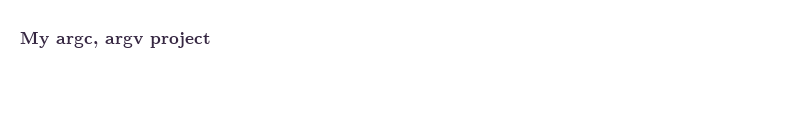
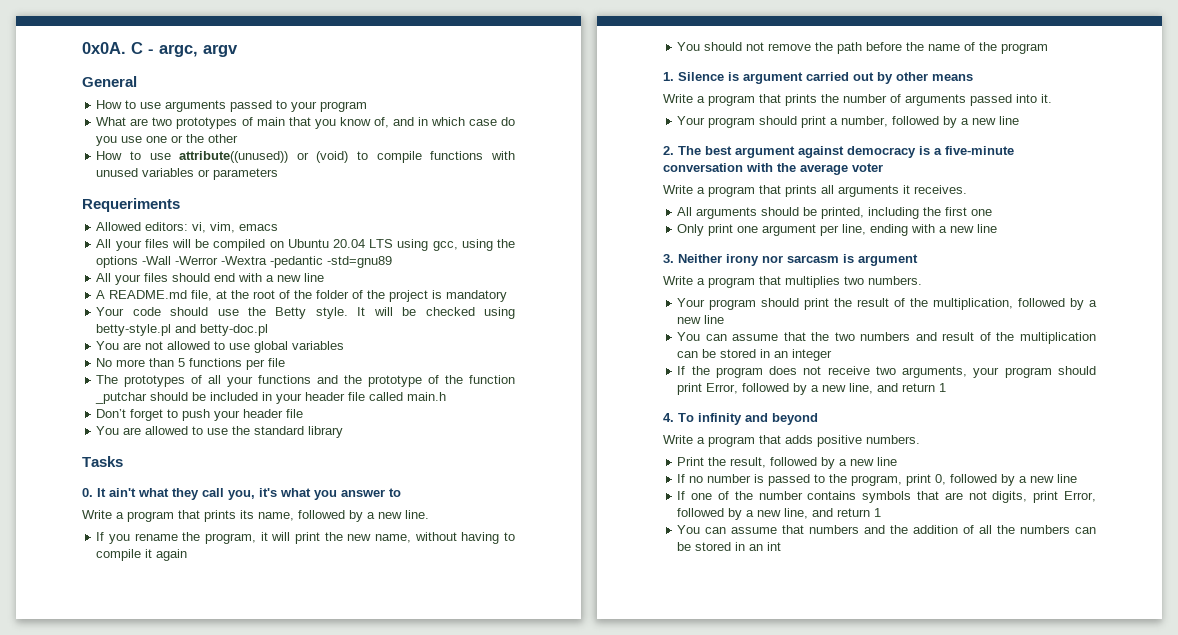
[20,31,49,48] My -> [82,42,154,54] 0x0A. C -
[150,32,211,48] project -> [82,76,137,87] [96,100,368,112] [96,117,516,129] [96,134,239,146] [96,151,515,163] [96,168,279,180] [82,198,180,212] [96,222,279,233] [96,239,515,251] [96,256,393,268] [96,273,325,285] [96,290,508,302] [96,307,515,319] [96,324,269,336] [96,341,345,353] [96,358,286,370] [96,375,516,387] [95,392,447,404] [96,409,304,421] [96,426,344,438] [82,456,123,467] [82,488,401,500] [82,510,429,522] [96,532,515,544] [96,549,188,561] [677,42,1049,54] [663,72,973,84] [663,94,1052,106] [677,116,1020,128] [663,146,1014,158] [663,163,883,175] [663,185,967,197] [677,207,993,219] [677,224,998,236] [663,254,918,266] [663,276,922,288] [677,298,1097,310] [677,315,725,324] [677,332,1096,344] [677,349,833,361] [677,366,1096,378] [677,383,947,395] [663,413,818,425] [663,435,920,447] [677,457,898,469] [677,474,1078,486] [677,491,1096,503] [677,508,882,520] [677,525,1096,534] [677,542,782,551] // General // How to use arguments passed to your program // What are two prototypes of main that you know of, and in which case do you use one or the other // How to use attribute((unused)) or (void) to compile functions with unused variables or parameters // Requeriments // Allowed editors: vi, vim, emacs // All your files will be compiled on Ubuntu 20.04 LTS using gcc, using the options -Wall -Werror -Wextra -pedantic -std=gnu89 // All your files should end with a new line // A README.md file, at the root of the folder of the project is mandatory // Your code should use the Betty style. It will be checked using betty-style.pl and betty-doc.pl // You are not allowed to use global variables // No more than 5 functions per file // The prototypes of all your functions and the prototype of the function _putchar should be included in your header file called main.h // Don’t forget to push your header file // You are allowed to use the standard library // Tasks // 0. It ain't what they call you, it's what you answer to // Write a program that prints its name, followed by a new line. // If you rename the program, it will print the new name, without having to compile it again // You should not remove the path before the name of the program // 1. Silence is argument carried out by other means // Write a program that prints the number of arguments passed into it. // Your program should print a number, followed by a new line // 2. The best argument against democracy is a five-minute conversation with the average voter // Write a program that prints all arguments it receives. // All arguments should be printed, including the first one // Only print one argument per line, ending with a new line // 3. Neither irony nor sarcasm is argument // Write a program that multiplies two numbers. // Your program should print the result of the multiplication, followed by a new line // You can assume that the two numbers and result of the multiplication can be stored in an integer // If the program does not receive two arguments, your program should print Error, followed by a new line, and return 1 // 4. To infinity and beyond // Write a program that adds positive numbers. // Print the result, followed by a new line // If no number is passed to the program, print 0, followed by a new line // If one of the number contains symbols that are not digits, print Error, followed by a new line, and return 1 // You can assume that numbers and the addition of all the numbers can be stored in an int

